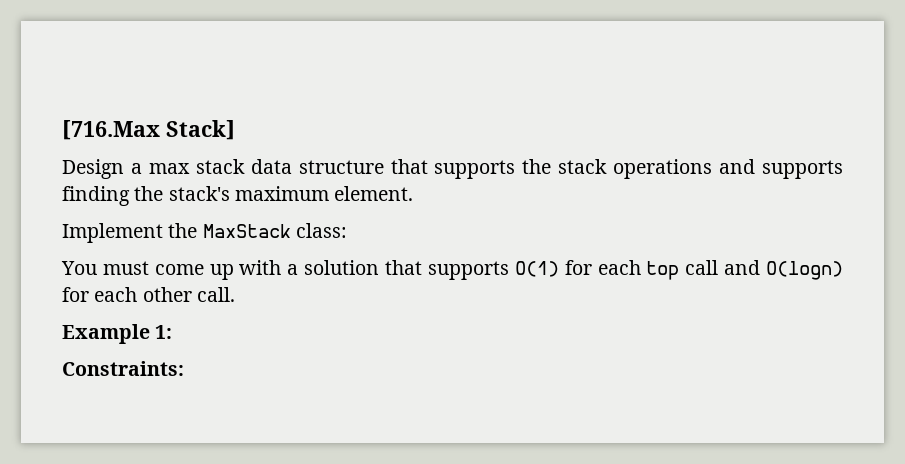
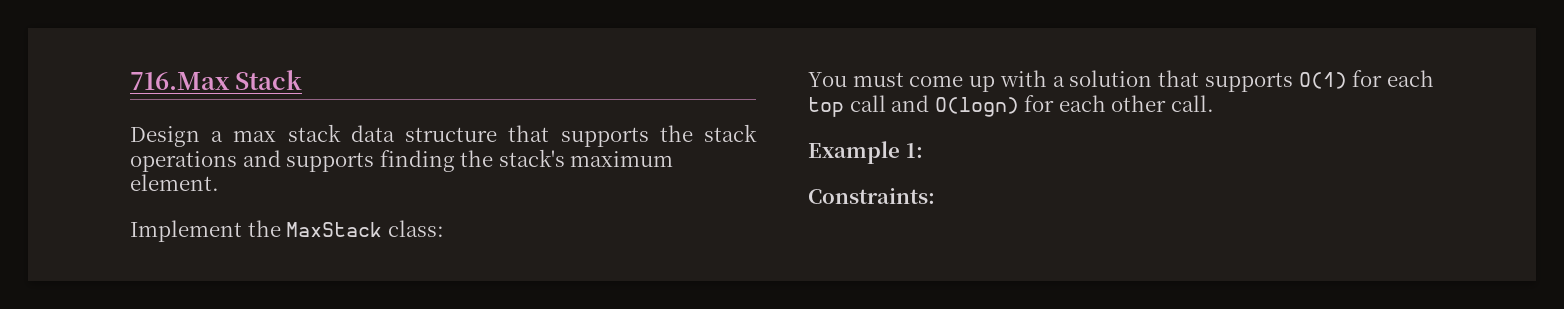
[62,120,235,140] [716.Max Stack] -> [130,70,303,90] 716.Max Stack

